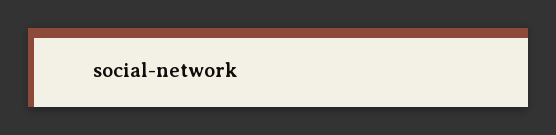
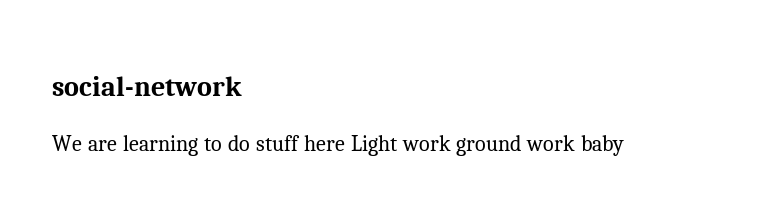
(237, 69) none -> [52,135,625,156] // We are learning to do stuff here Light work ground work baby

